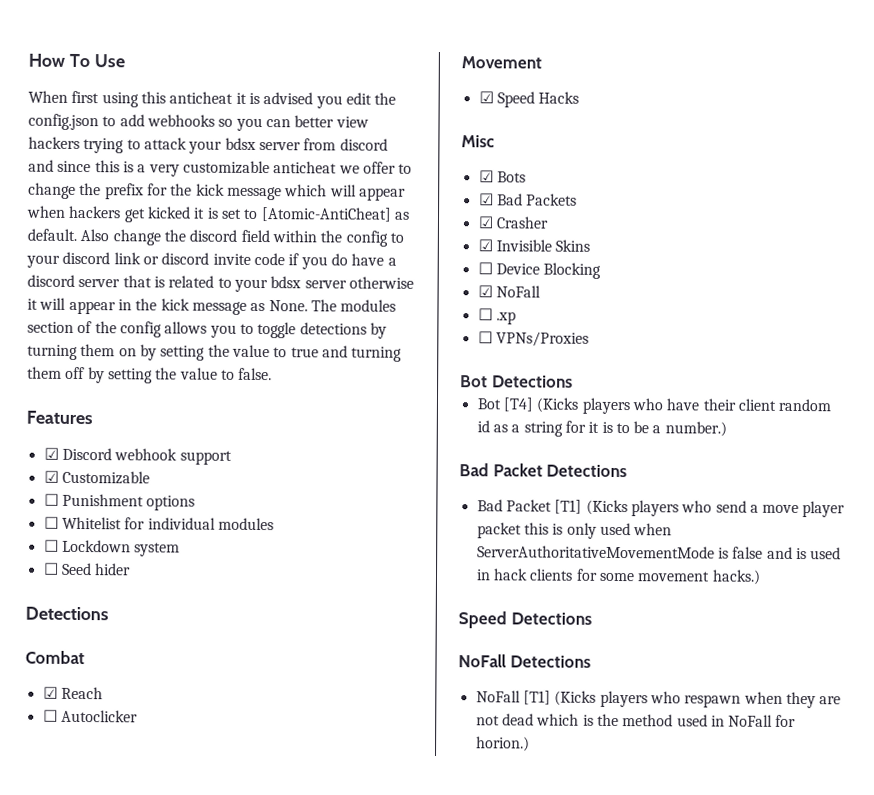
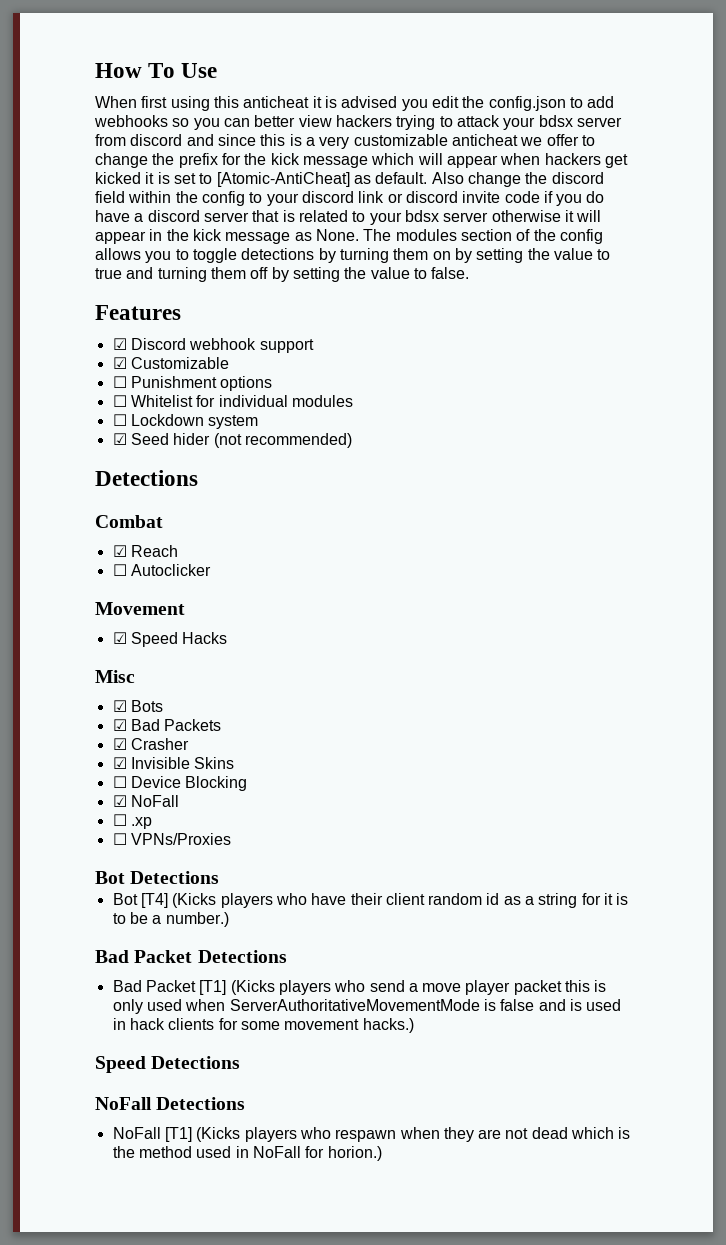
[43,562,59,575] ☐ -> [112,433,127,445] ☑
(132, 569) none -> [213,433,352,448] (not recommended)

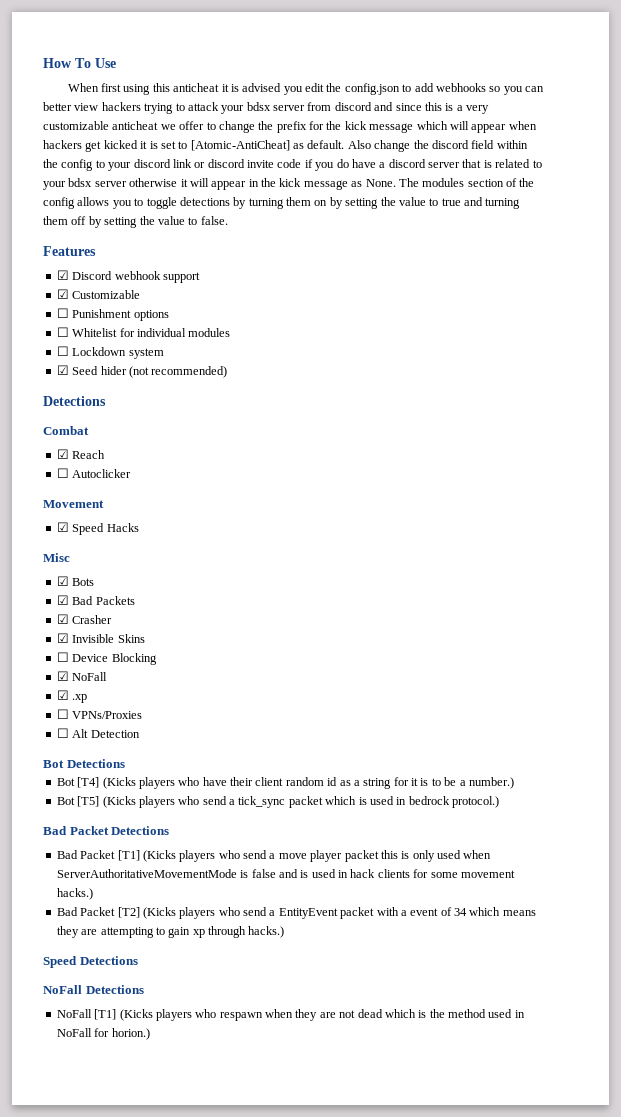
[112,814,127,826] ☐ -> [56,690,69,700] ☑
(231, 839) none -> [56,728,140,738] // ☐ Alt Detection
(229, 919) none -> [56,796,499,808] // Bot [T5] (Kicks players who send a tick_sync packet which is used in bedrock protocol.)
(414, 1025) none -> [56,907,536,919] [56,926,285,938] // Bad Packet [T2] (Kicks players who send a EntityEvent packet with a event of 34 which means they are attempting to gain xp through hacks.)

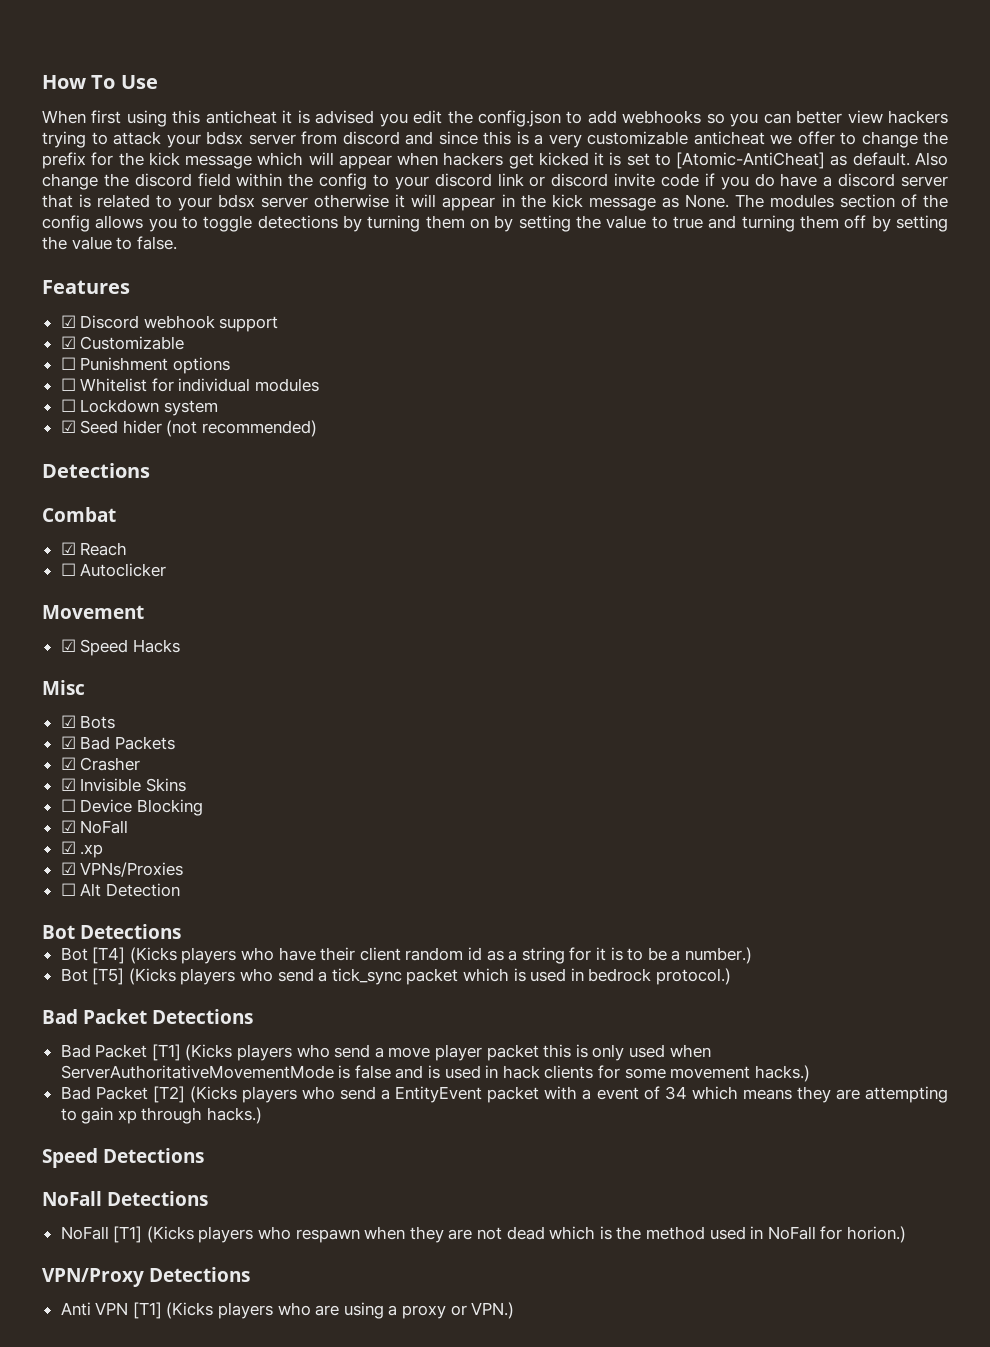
[56,709,69,719] ☐ -> [60,862,76,875] ☑
(150, 1034) none -> [42,1267,250,1287] [60,1302,515,1319] // VPN/Proxy Detections // Anti VPN [T1] (Kicks players who are using a proxy or VPN.)

